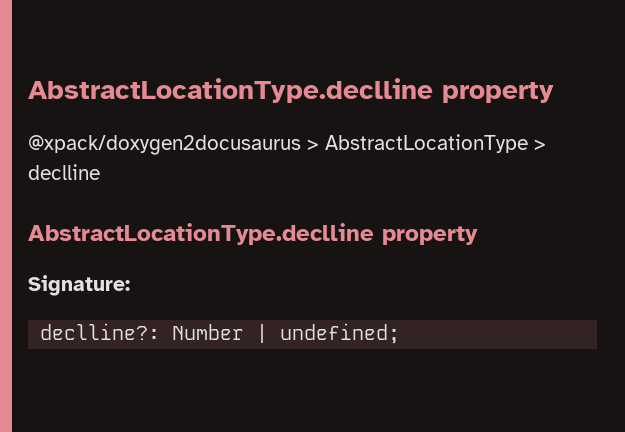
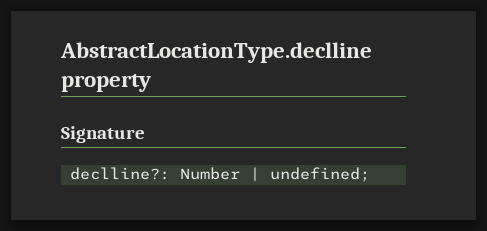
[28,78,554,103] [28,134,546,155] [28,164,100,180] [28,223,478,245] [28,275,130,296] AbstractLocationType.declline property // @xpack/doxygen2docusaurus > AbstractLocationType > declline // AbstractLocationType.declline property // Signature: -> [60,42,372,63] [61,74,151,92] [61,126,145,143] AbstractLocationType.declline property // Signature

